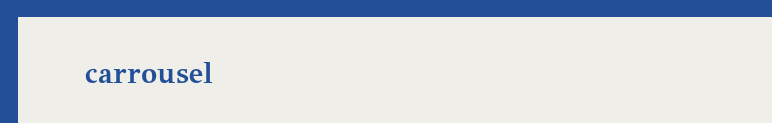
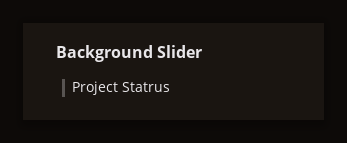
[85,62,213,84] carrousel -> [56,45,203,62] [71,81,170,95] Background Slider // Project Statrus

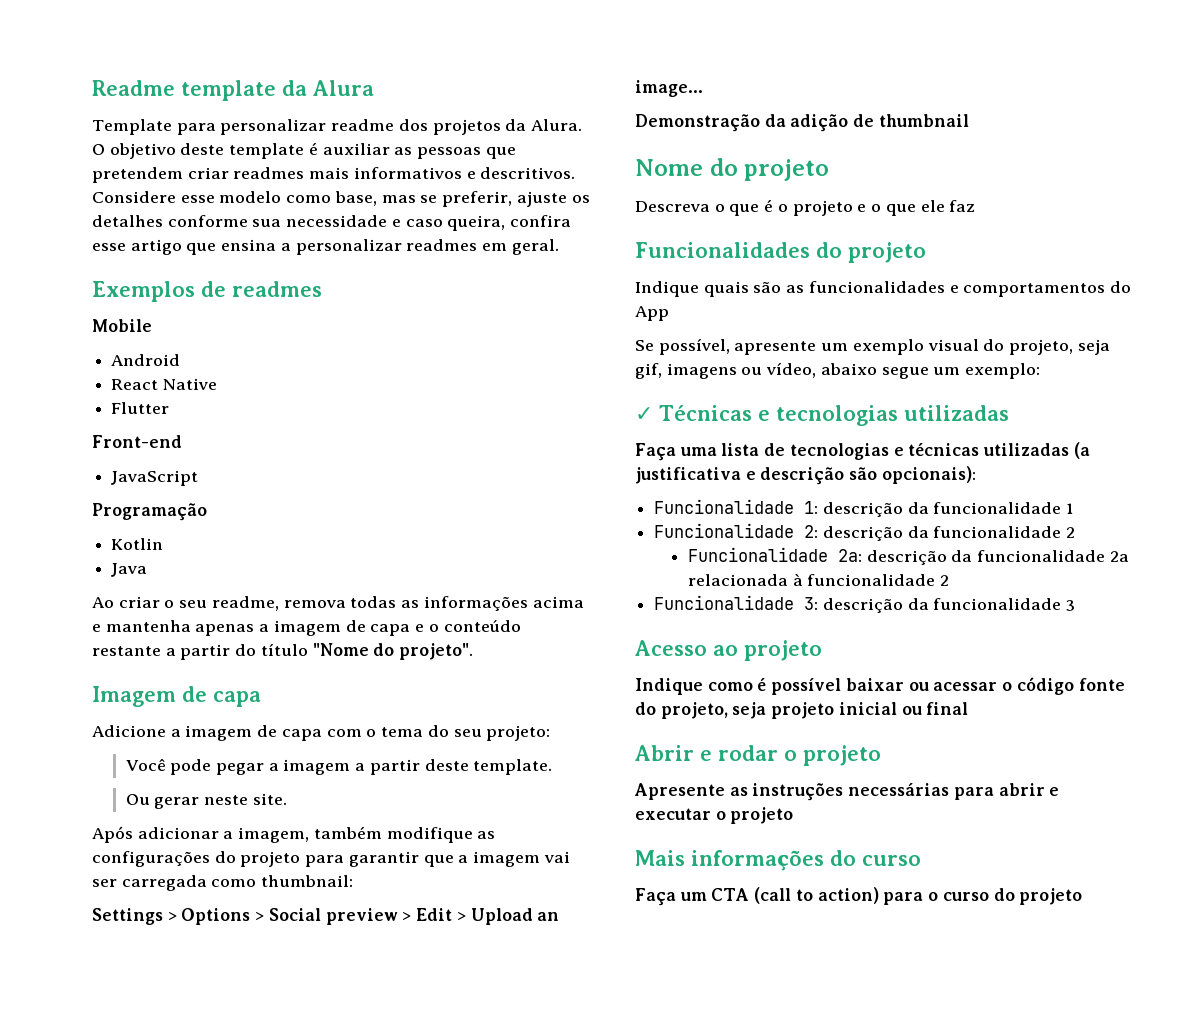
[56,45,203,62] [71,81,170,95] Background Slider // Project Statrus -> [92,80,374,101] [92,119,583,135] [92,142,516,159] [92,167,576,183] [92,191,590,207] [92,215,572,231] [92,239,559,255] [92,281,322,302] [92,319,152,332] [111,354,181,366] [111,378,217,390] [111,402,170,414] [92,435,182,448] [111,470,199,486] [92,503,207,521] [111,538,164,550] [111,563,148,577] [92,596,584,611] [92,620,521,636] [92,643,474,660] [92,686,261,707] [92,725,551,741] [125,758,553,775] [125,793,287,809] [92,826,496,843] [92,851,570,867] [92,875,354,891] [92,908,560,925] [635,80,703,97] [635,114,969,132] [635,158,830,181] [635,199,976,216] [635,242,926,263] [635,281,1132,297] [635,306,669,321] [635,338,1110,355] [635,362,1041,379] [635,405,1009,426] [635,442,1090,461] [635,466,976,485] [654,499,1074,517] [654,523,1076,541] [687,547,1129,565] [687,573,950,586] [654,595,1076,613] [635,640,822,661] [635,677,1125,695] [635,702,969,719] [635,745,881,766] [634,782,1060,801] [635,807,794,824] [635,850,921,871] [635,887,1083,906] Readme template da Alura // Template para personalizar readme dos projetos da Alura. O objetivo deste template é auxiliar as pessoas que pretendem criar readmes mais informativos e descritivos. Considere esse modelo como base, mas se preferir, ajuste os detalhes conforme sua necessidade e caso queira, confira esse artigo que ensina a personalizar readmes em geral. // Exemplos de readmes // Mobile // Android // React Native // Flutter // Front-end // JavaScript // Programação // Kotlin // Java // Ao criar o seu readme, remova todas as informações acima e mantenha apenas a imagem de capa e o conteúdo restante a partir do título "Nome do projeto". // Imagem de capa // Adicione a imagem de capa com o tema do seu projeto: // Você pode pegar a imagem a partir deste template. // Ou gerar neste site. // Após adicionar a imagem, também modifique as configurações do projeto para garantir que a imagem vai ser carregada como thumbnail: // Settings > Options > Social preview > Edit > Upload an image... // Demonstração da adição de thumbnail // Nome do projeto // Descreva o que é o projeto e o que ele faz // Funcionalidades do projeto // Indique quais são as funcionalidades e comportamentos do App // Se possível, apresente um exemplo visual do projeto, seja gif, imagens ou vídeo, abaixo segue um exemplo: // ✓ Técnicas e tecnologias utilizadas // Faça uma lista de tecnologias e técnicas utilizadas (a justificativa e descrição são opcionais): // Funcionalidade 1: descrição da funcionalidade 1 // Funcionalidade 2: descrição da funcionalidade 2 // Funcionalidade 2a: descrição da funcionalidade 2a relacionada à funcionalidade 2 // Funcionalidade 3: descrição da funcionalidade 3 // Acesso ao projeto // Indique como é possível baixar ou acessar o código fonte do projeto, seja projeto inicial ou final // Abrir e rodar o projeto // Apresente as instruções necessárias para abrir e executar o projeto // Mais informações do curso // Faça um CTA (call to action) para o curso do projeto

